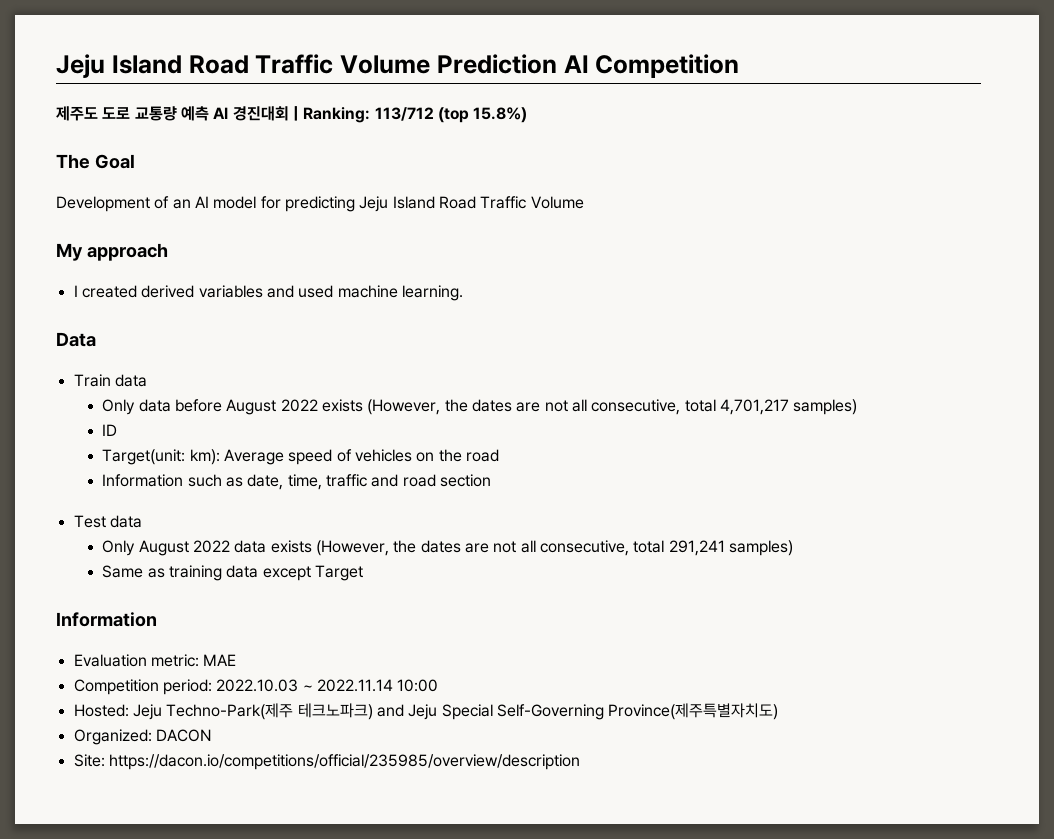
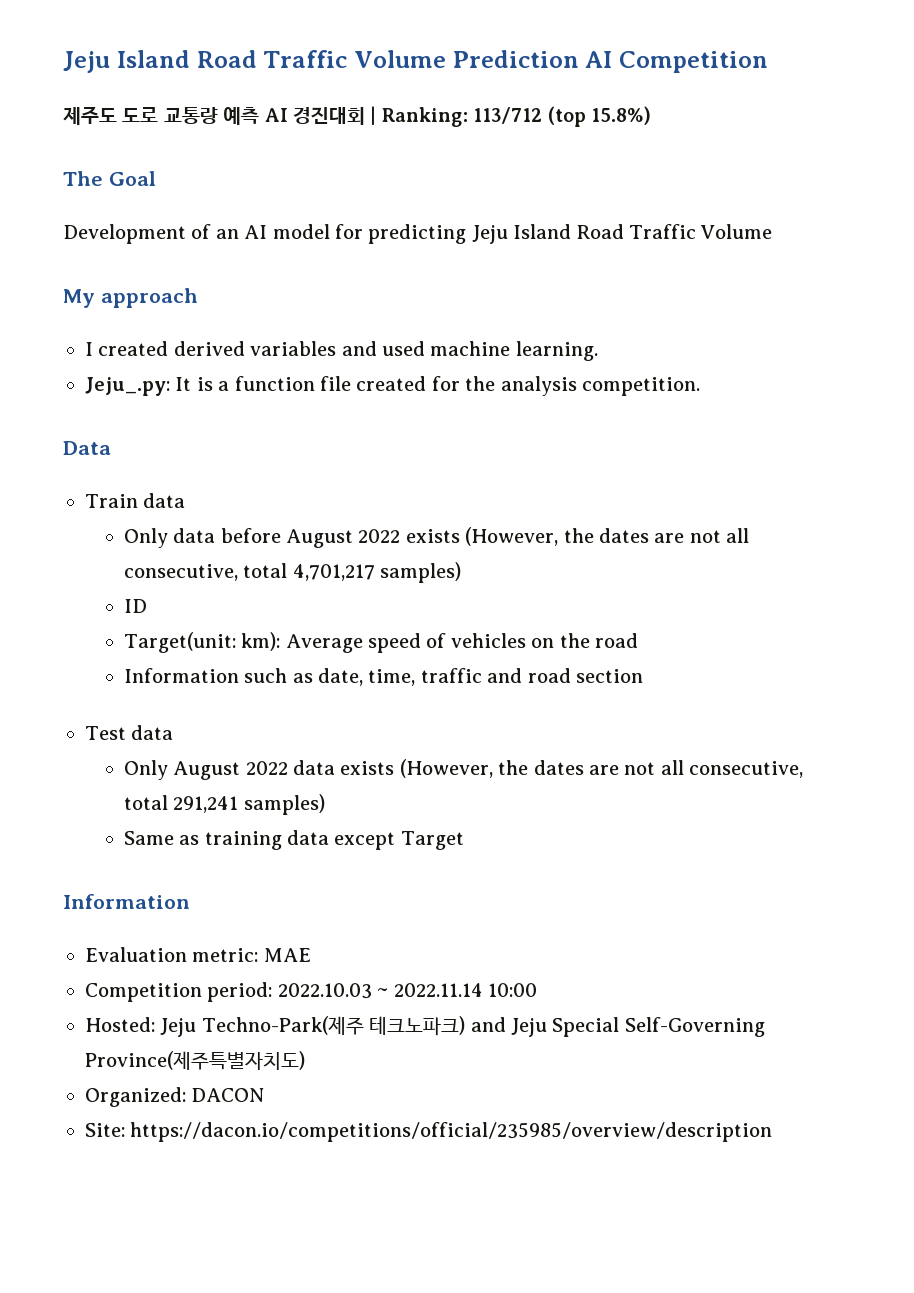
(463, 293) none -> [85,376,700,396] // Jeju_.py: It is a function file created for the analysis competition.

